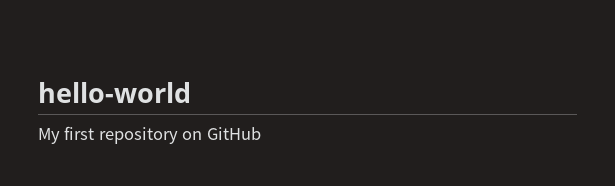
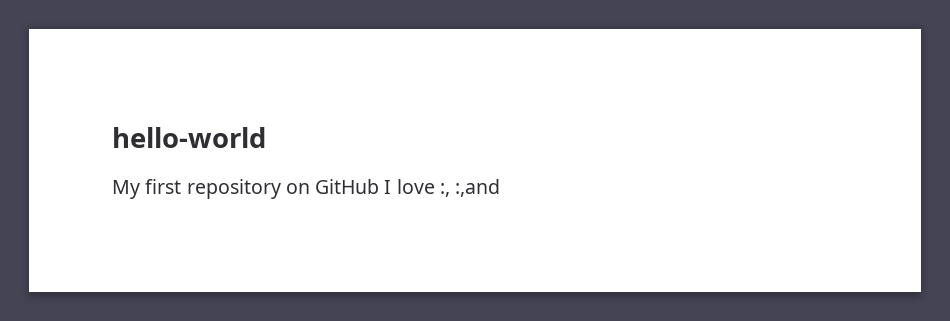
(261, 133) none -> [384,179,501,197] I love :, :,and

